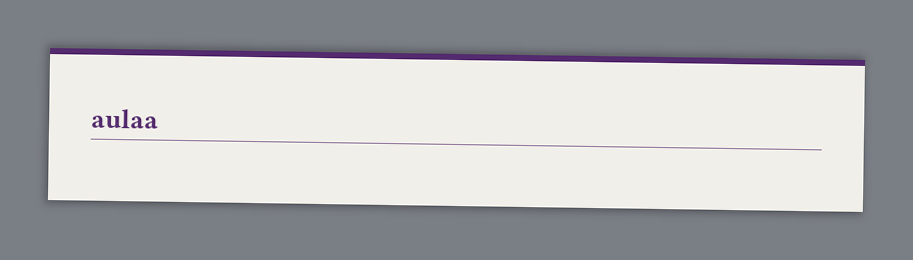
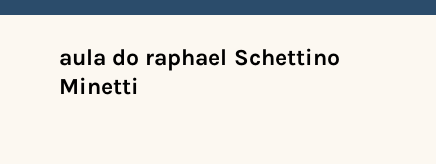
[90,108,159,129] aulaa -> [59,48,340,71] [59,77,139,95] aula do raphael Schettino Minetti

